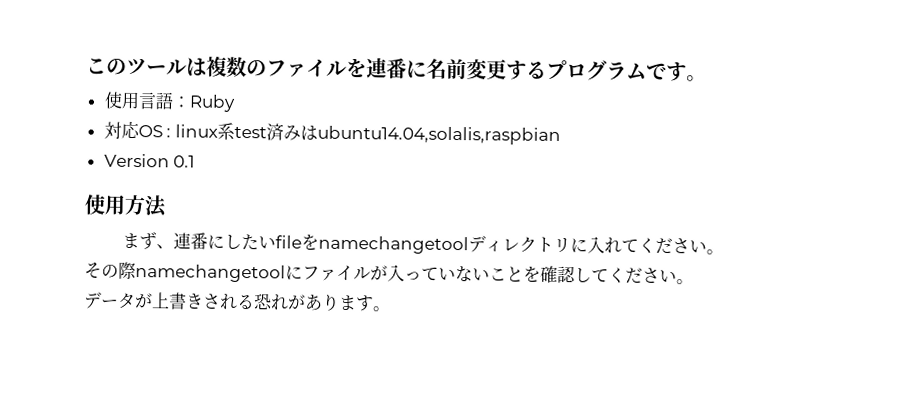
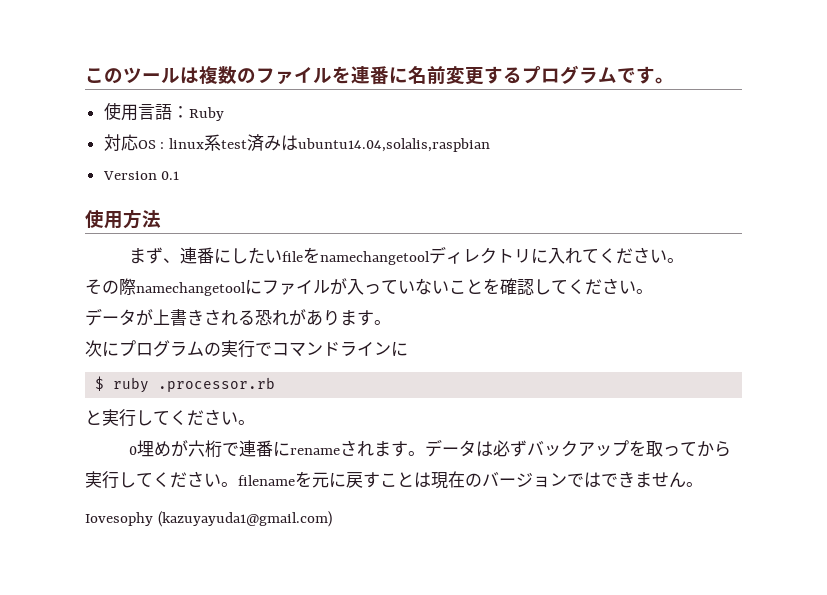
(391, 309) none -> [85,340,408,358] [95,376,276,393] [85,409,255,427] [129,439,732,458] [85,471,703,489] [85,511,332,527] // 次にプログラムの実行でコマンドラインに // $ ruby .processor.rb // と実行してください。 // 0埋めが六桁で連番にrenameされます。データは必ずバックアップを取ってから実行してください。filenameを元に戻すことは現在のバージョンではできません。 // Iovesophy (kazuyayuda1@gmail.com)

